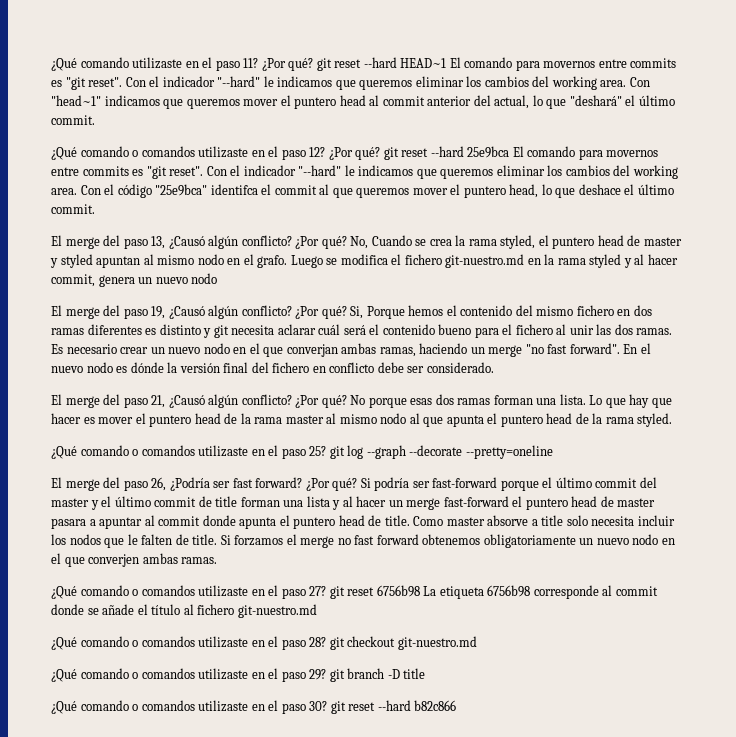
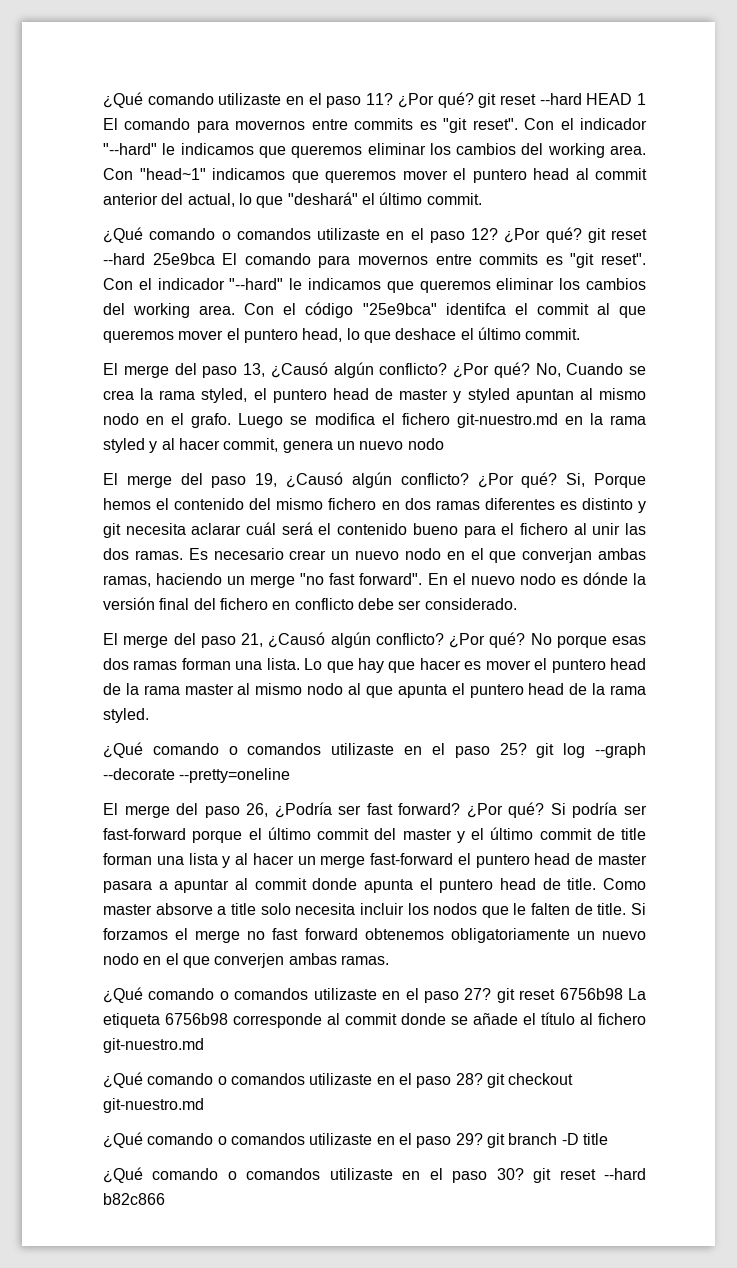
[400,58,447,68] HEAD~1 -> [586,93,646,105] HEAD 1

